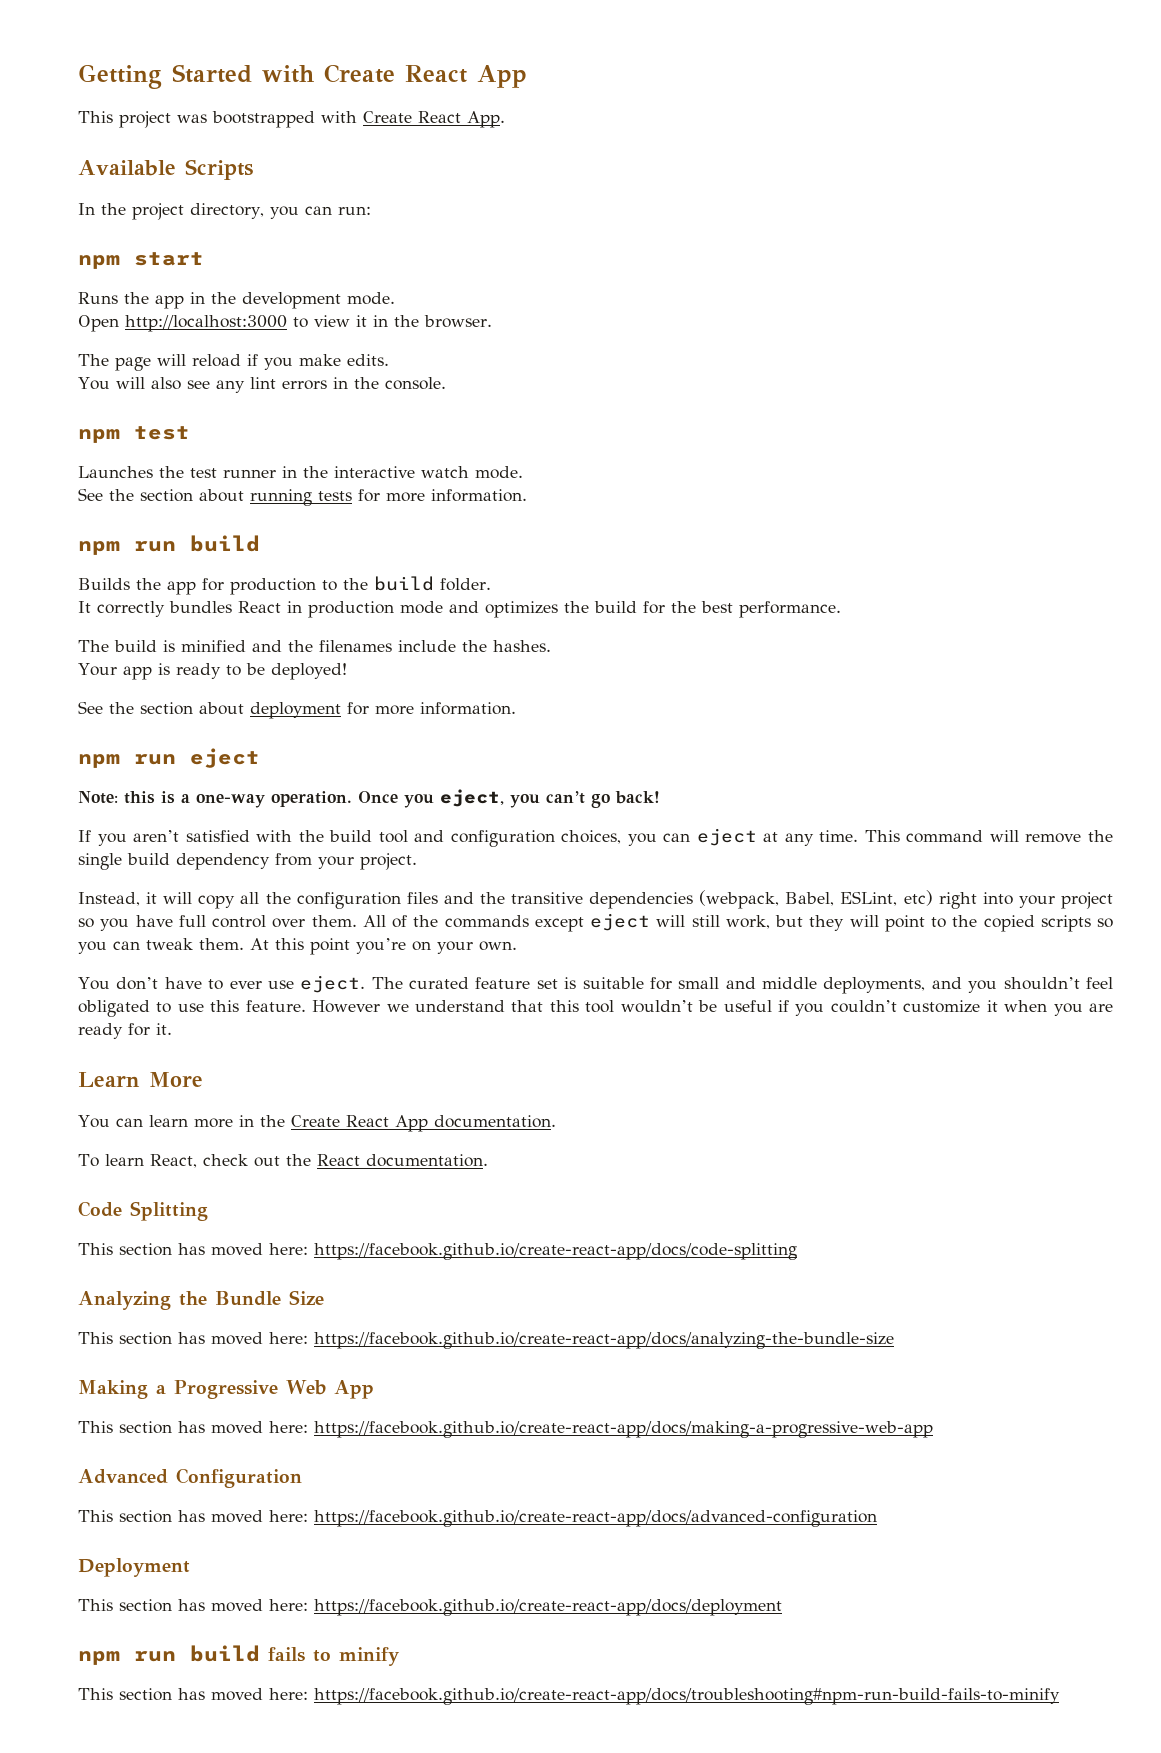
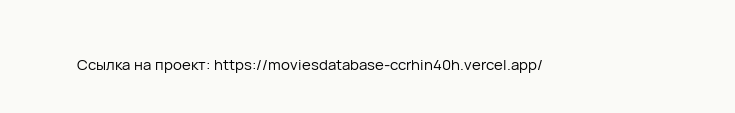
[78,64,527,89] [78,111,505,128] [78,159,253,180] [78,203,371,220] [78,252,204,269] [78,292,395,309] [78,315,492,332] [78,354,389,371] [78,377,446,393] [78,426,190,443] [78,466,523,479] [78,488,527,506] [78,535,260,555] [78,576,491,595] [78,601,841,618] [78,640,551,652] [78,663,347,680] [78,701,516,719] [78,748,260,768] [78,789,660,808] [78,828,1113,847] [78,853,417,870] [78,890,1113,909] [78,913,1113,932] [78,938,517,955] [78,975,1114,994] [78,1000,1114,1017] [78,1023,172,1039] [78,1072,203,1087] [78,1115,556,1132] [78,1154,488,1168] [78,1201,208,1221] [78,1243,797,1260] [78,1290,324,1310] [78,1332,894,1349] [78,1380,374,1399] [78,1421,933,1438] [78,1468,302,1488] [78,1510,877,1527] [78,1558,190,1577] [78,1599,782,1616] [78,1645,400,1666] [78,1688,1060,1705] Getting Started with Create React App // This project was bootstrapped with Create React App. // Available Scripts // In the project directory, you can run: // npm start // Runs the app in the development mode. // Open http://localhost:3000 to view it in the browser. // The page will reload if you make edits. // You will also see any lint errors in the console. // npm test // Launches the test runner in the interactive watch mode. // See the section about running tests for more information. // npm run build // Builds the app for production to the build folder. // It correctly bundles React in production mode and optimizes the build for the best performance. // The build is minified and the filenames include the hashes. // Your app is ready to be deployed! // See the section about deployment for more information. // npm run eject // Note: this is a one-way operation. Once you eject, you can’t go back! // If you aren’t satisfied with the build tool and configuration choices, you can eject at any time. This command will remove the single build dependency from your project. // Instead, it will copy all the configuration files and the transitive dependencies (webpack, Babel, ESLint, etc) right into your project so you have full control over them. All of the commands except eject will still work, but they will point to the copied scripts so you can tweak them. At this point you’re on your own. // You don’t have to ever use eject. The curated feature set is suitable for small and middle deployments, and you shouldn’t feel obligated to use this feature. However we understand that this tool wouldn’t be useful if you couldn’t customize it when you are ready for it. // Learn More // You can learn more in the Create React App documentation. // To learn React, check out the React documentation. // Code Splitting // This section has moved here: https://facebook.github.io/create-react-app/docs/code-splitting // Analyzing the Bundle Size // This section has moved here: https://facebook.github.io/create-react-app/docs/analyzing-the-bundle-size // Making a Progressive Web App // This section has moved here: https://facebook.github.io/create-react-app/docs/making-a-progressive-web-app // Advanced Configuration // This section has moved here: https://facebook.github.io/create-react-app/docs/advanced-configuration // Deployment // This section has moved here: https://facebook.github.io/create-react-app/docs/deployment // npm run build fails to minify // This section has moved here: https://facebook.github.io/create-react-app/docs/troubleshooting#npm-run-build-fails-to-minify -> [77,60,544,73] Cсылка на проект: https://moviesdatabase-ccrhin40h.vercel.app/

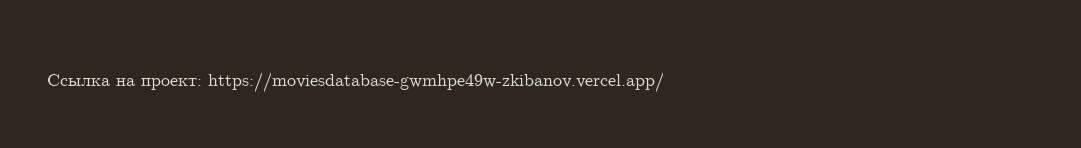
[214,60,544,73] https://moviesdatabase-ccrhin40h.vercel.app/ -> [208,72,664,93] https://moviesdatabase-gwmhpe49w-zkibanov.vercel.app/

